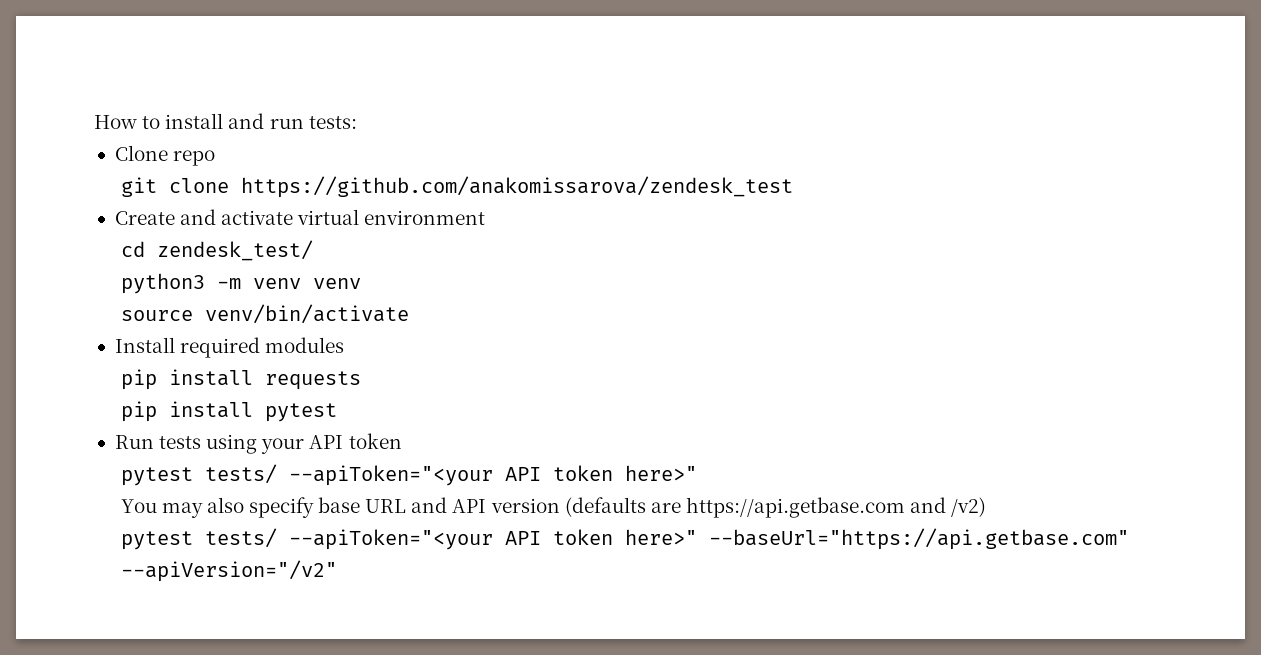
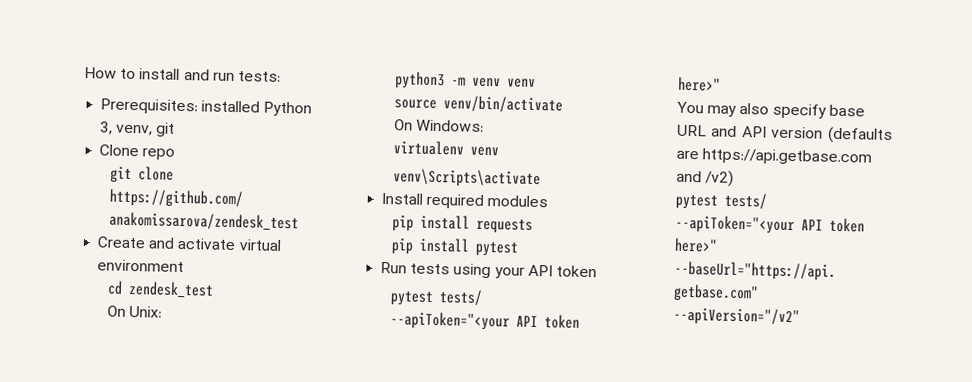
(357, 122) none -> [100,98,313,117] [100,121,176,137] // Prerequisites: installed Python 3, venv, git
[156,240,313,261] zendesk_test/ -> [127,280,214,299] [106,305,162,318] zendesk_test // On Unix:
(409, 314) none -> [393,119,484,132] [392,140,499,157] [392,168,541,189] // On Windows: // virtualenv venv // venv\Scripts\activate

